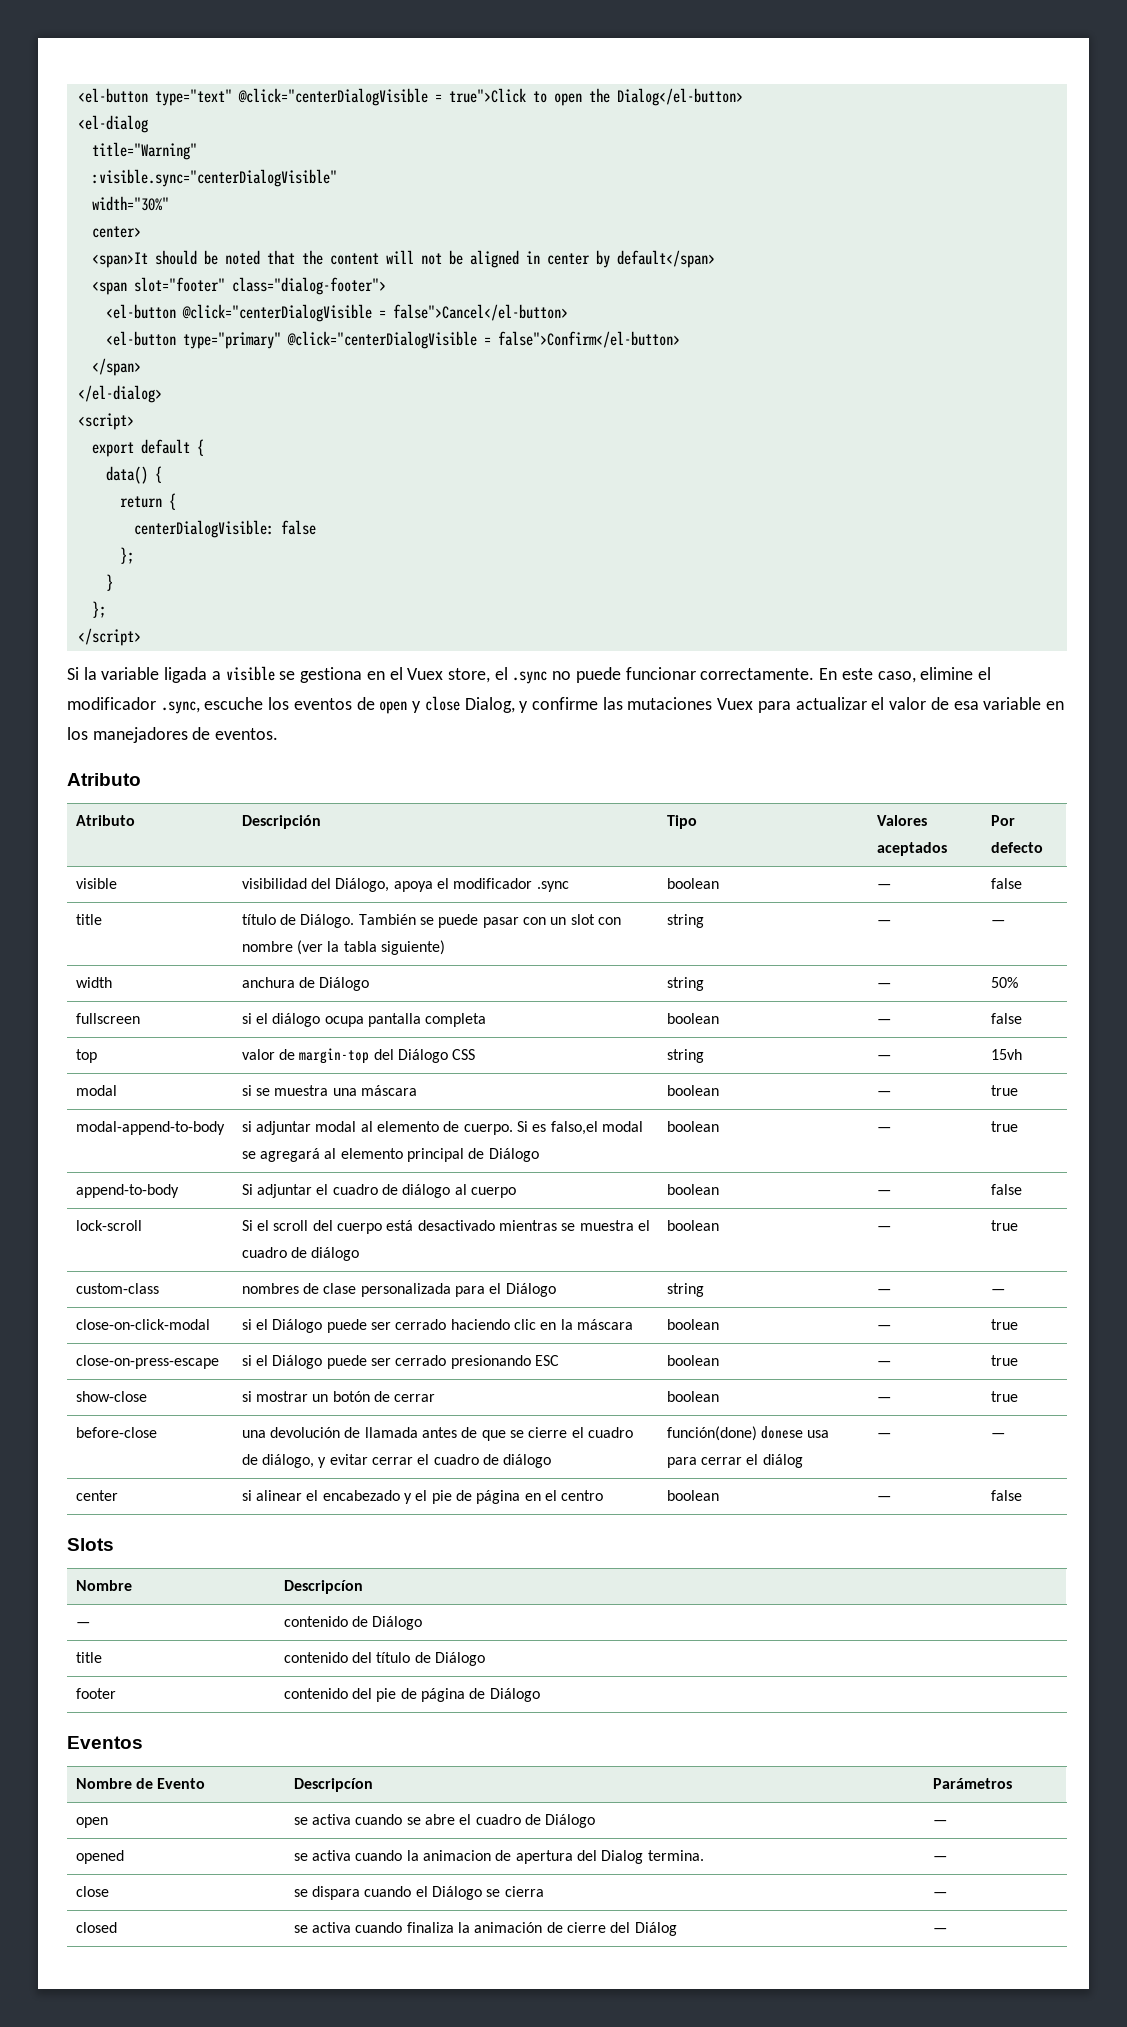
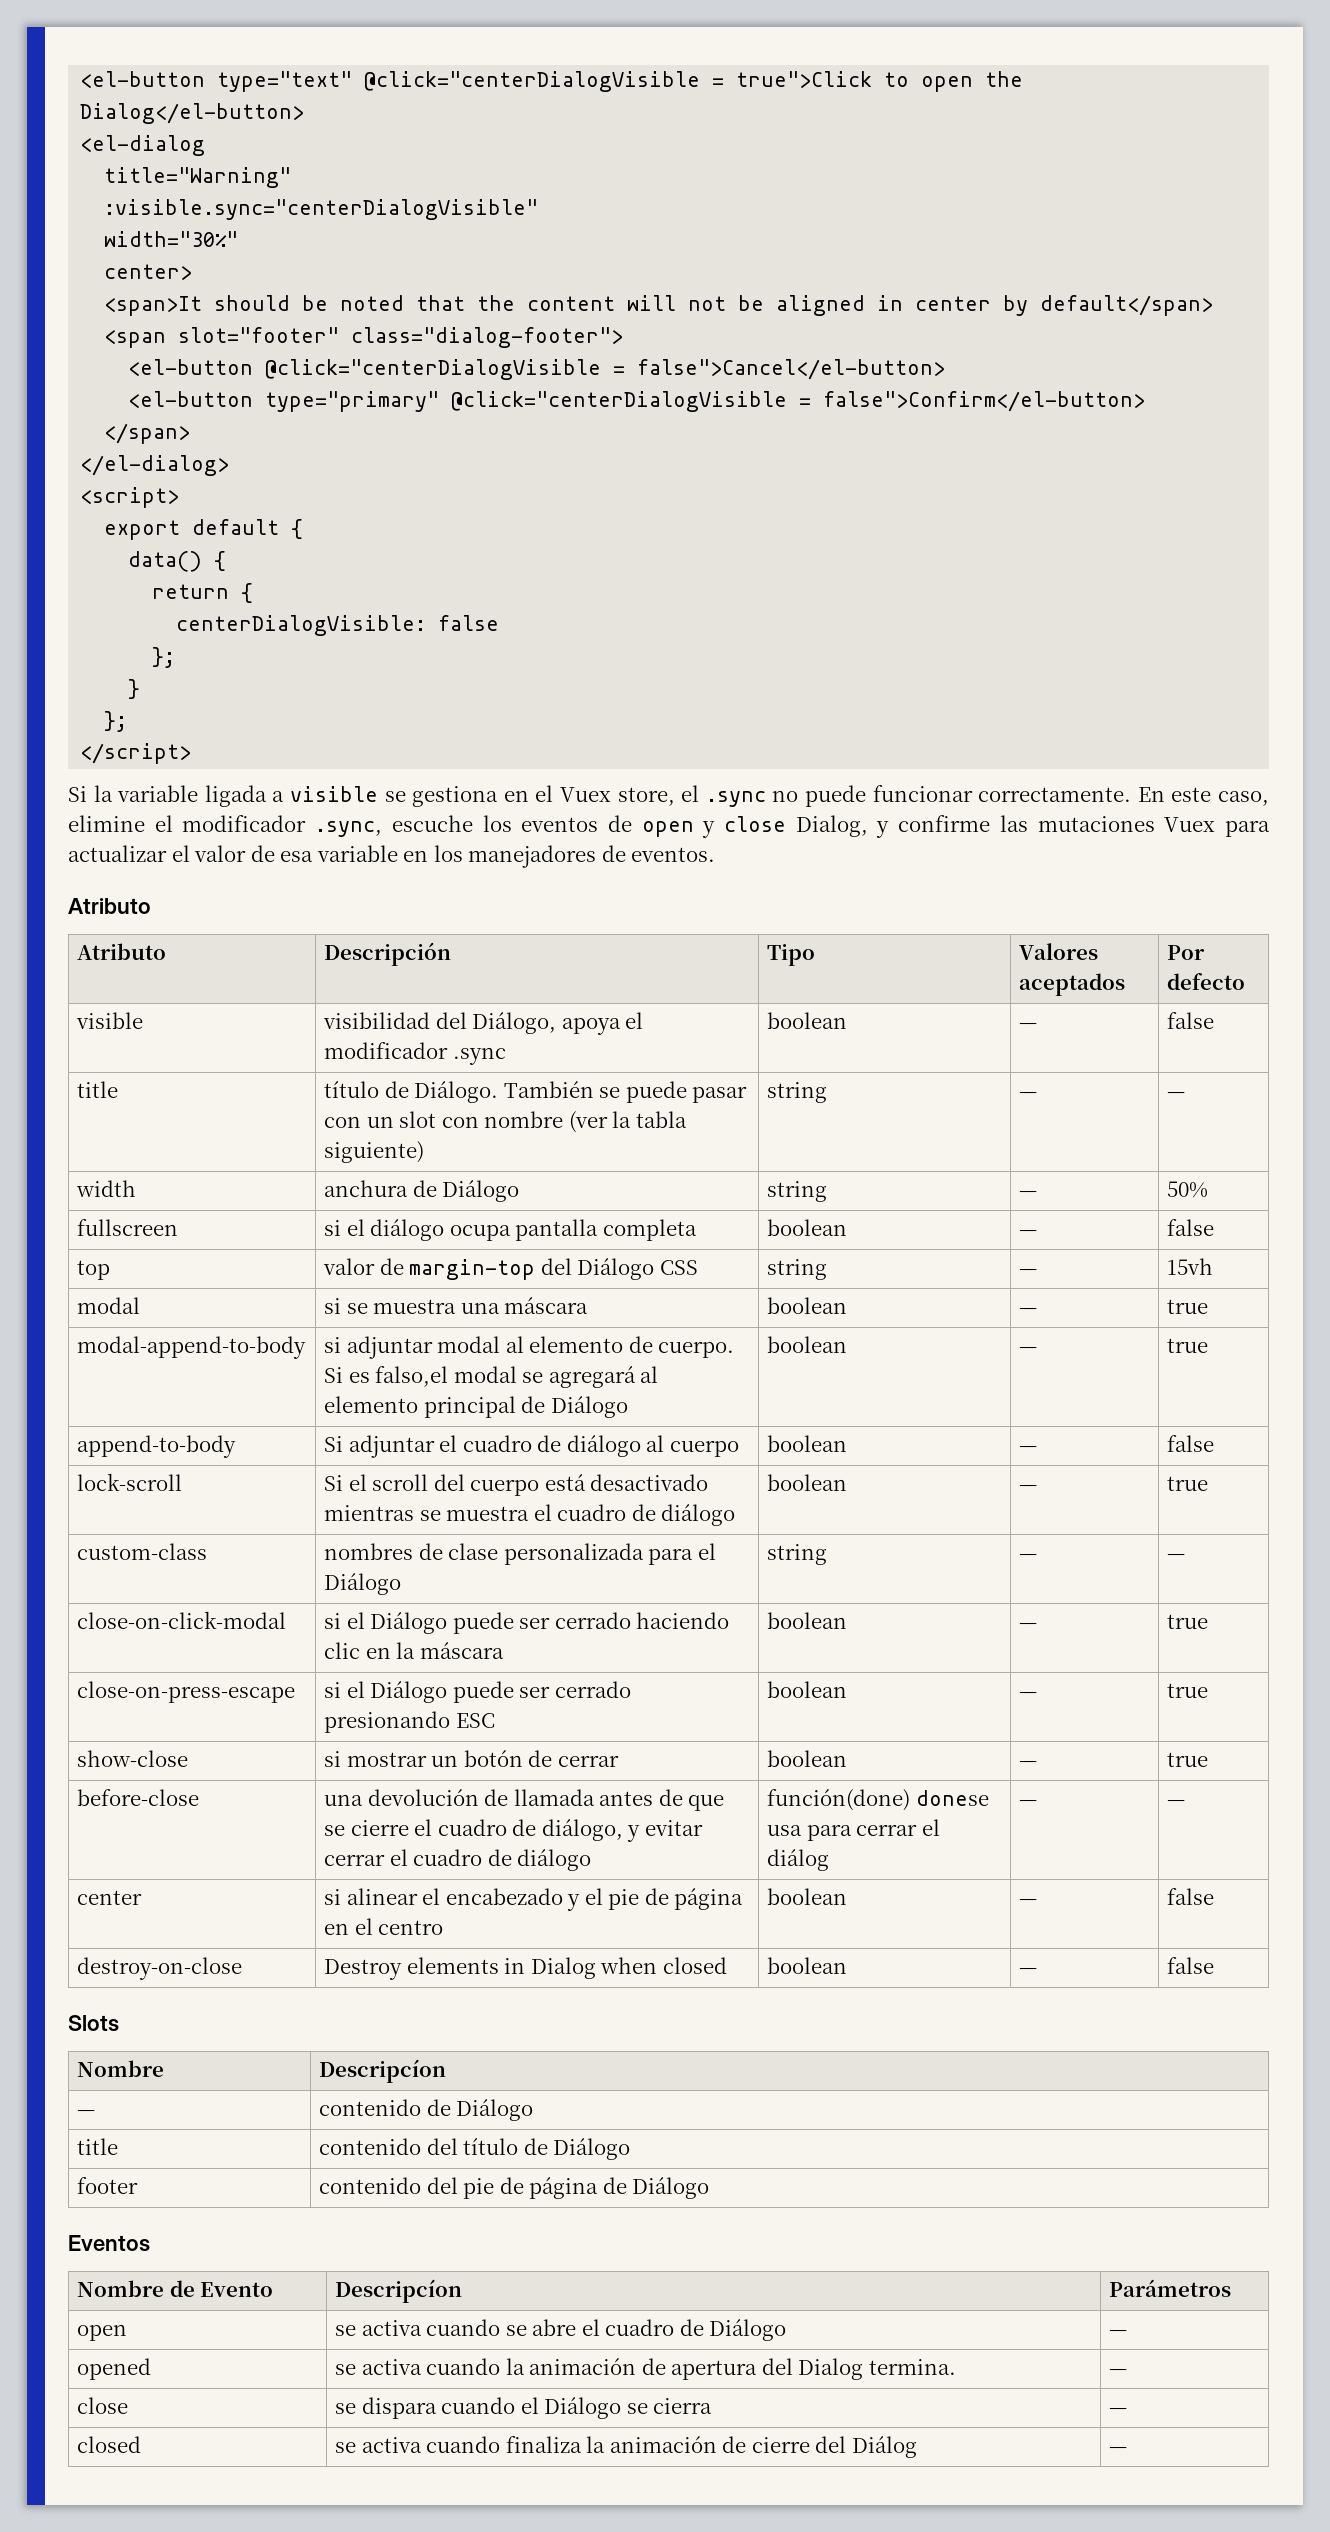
(1022, 1495) none -> [77,1957,243,1980] [324,1957,727,1980] [767,1957,848,1974] [1019,1968,1038,1974] [1167,1957,1215,1974] // destroy-on-close | Destroy elements in Dialog when closed | boolean | — | false
[422,1850,491,1861] animacion -> [529,2358,637,2375] animación

